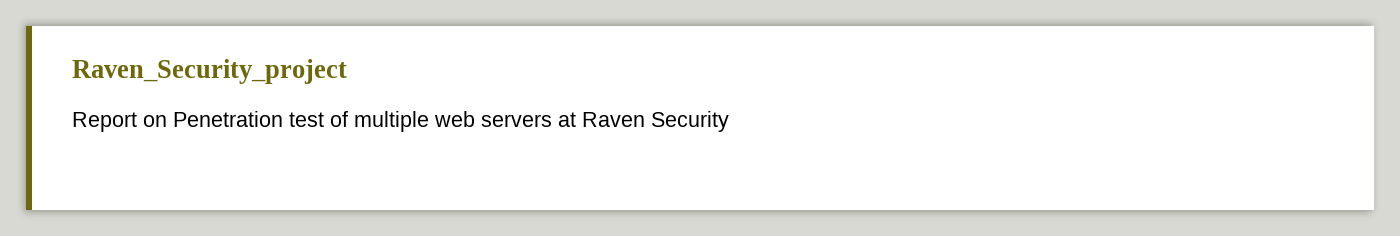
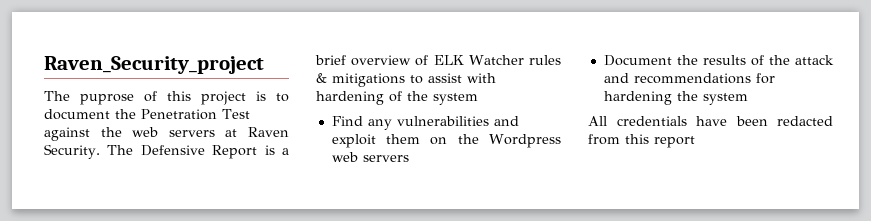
[72,111,729,132] Report on Penetration test of multiple web servers at Raven Security -> [44,91,289,105] [44,109,250,120] [44,127,289,141] [44,144,289,159] [315,55,561,66] [316,73,496,87] [316,91,478,105] [331,116,519,130] [331,134,562,148] [331,152,409,162] [603,55,834,66] [603,73,775,84] [603,91,748,105] [588,116,833,126] [588,134,695,148] The puprose of this project is to document the Penetration Test against the web servers at Raven Security. The Defensive Report is a brief overview of ELK Watcher rules & mitigations to assist with hardening of the system // Find any vulnerabilities and exploit them on the Wordpress web servers // Document the results of the attack and recommendations for hardening the system // All credentials have been redacted from this report

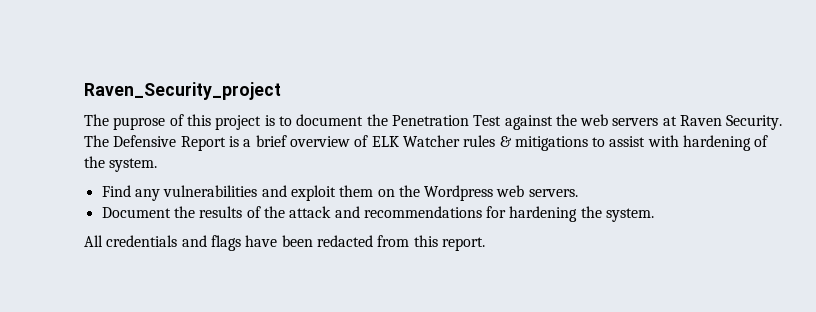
[433,93,478,105] system -> [109,158,158,172] system.
[362,155,409,162] servers -> [528,189,578,197] servers.
[702,93,748,105] system -> [606,208,655,222] system.
(687, 121) none -> [181,235,241,251] and flags
[654,136,695,148] report -> [441,237,485,251] report.

